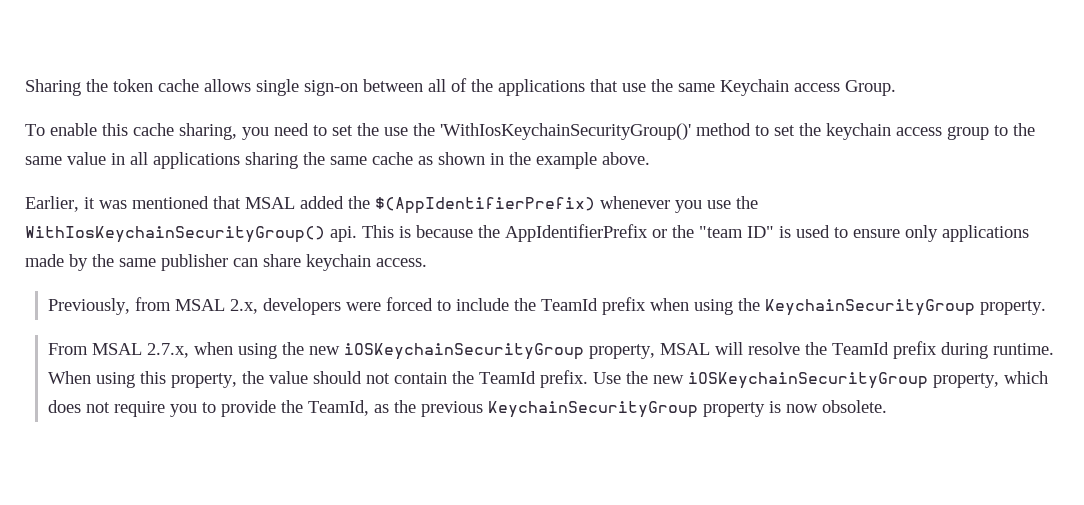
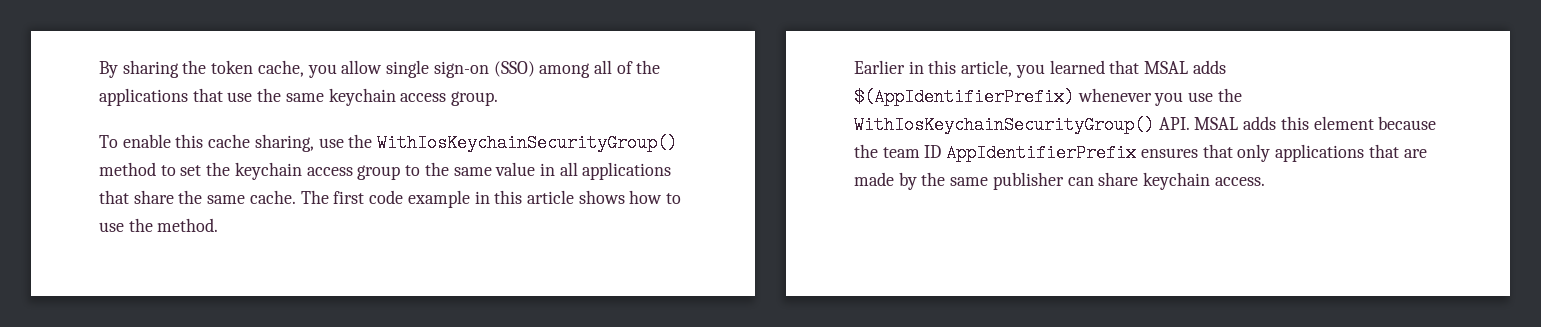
[25,79,423,96] Sharing the token cache allows single sign-on between -> [99,60,591,78] By sharing the token cache, you allow single sign-on (SSO) among
[720,79,896,96] Keychain access Group. -> [328,88,499,106] keychain access group.
[242,123,691,140] you need to set the use the 'WithIosKeychainSecurityGroup()' -> [318,134,678,152] use the WithIosKeychainSecurityGroup()
[245,152,650,169] [25,196,370,212] sharing the same cache as shown in the example above. // Earlier, it was mentioned that MSAL added the -> [99,190,682,208] [99,218,219,232] [854,60,1226,78] that share the same cache. The first code example in this article shows how to use the method. // Earlier in this article, you learned that MSAL adds
[330,224,1029,242] api. This is because the AppIdentifierPrefix or the "team ID" is used to ensure only applications -> [1158,116,1437,130] [854,144,1427,162] API. MSAL adds this element because the team ID AppIdentifierPrefix ensures that only applications that are
[48,297,1047,316] [48,341,1055,360] [48,370,1049,389] [48,400,888,418] // Previously, from MSAL 2.x, developers were forced to include the TeamId prefix when using the KeychainSecurityGroup property. // From MSAL 2.7.x, when using the new iOSKeychainSecurityGroup property, MSAL will resolve the TeamId prefix during runtime. When using this property, the value should not contain the TeamId prefix. Use the new iOSKeychainSecurityGroup property, which does not require you to provide the TeamId, as the previous KeychainSecurityGroup property is now obsolete. -> (1265, 181) none

